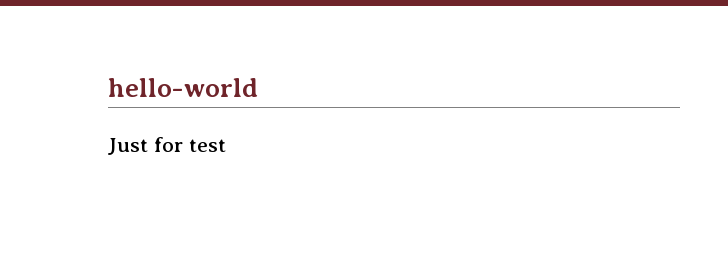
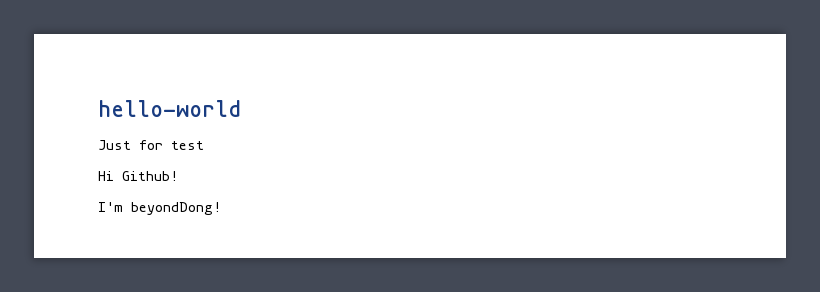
(226, 145) none -> [98,171,178,181] [98,202,221,215] // Hi Github! // I'm beyondDong!

